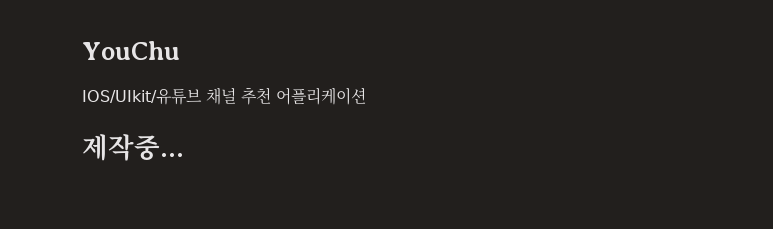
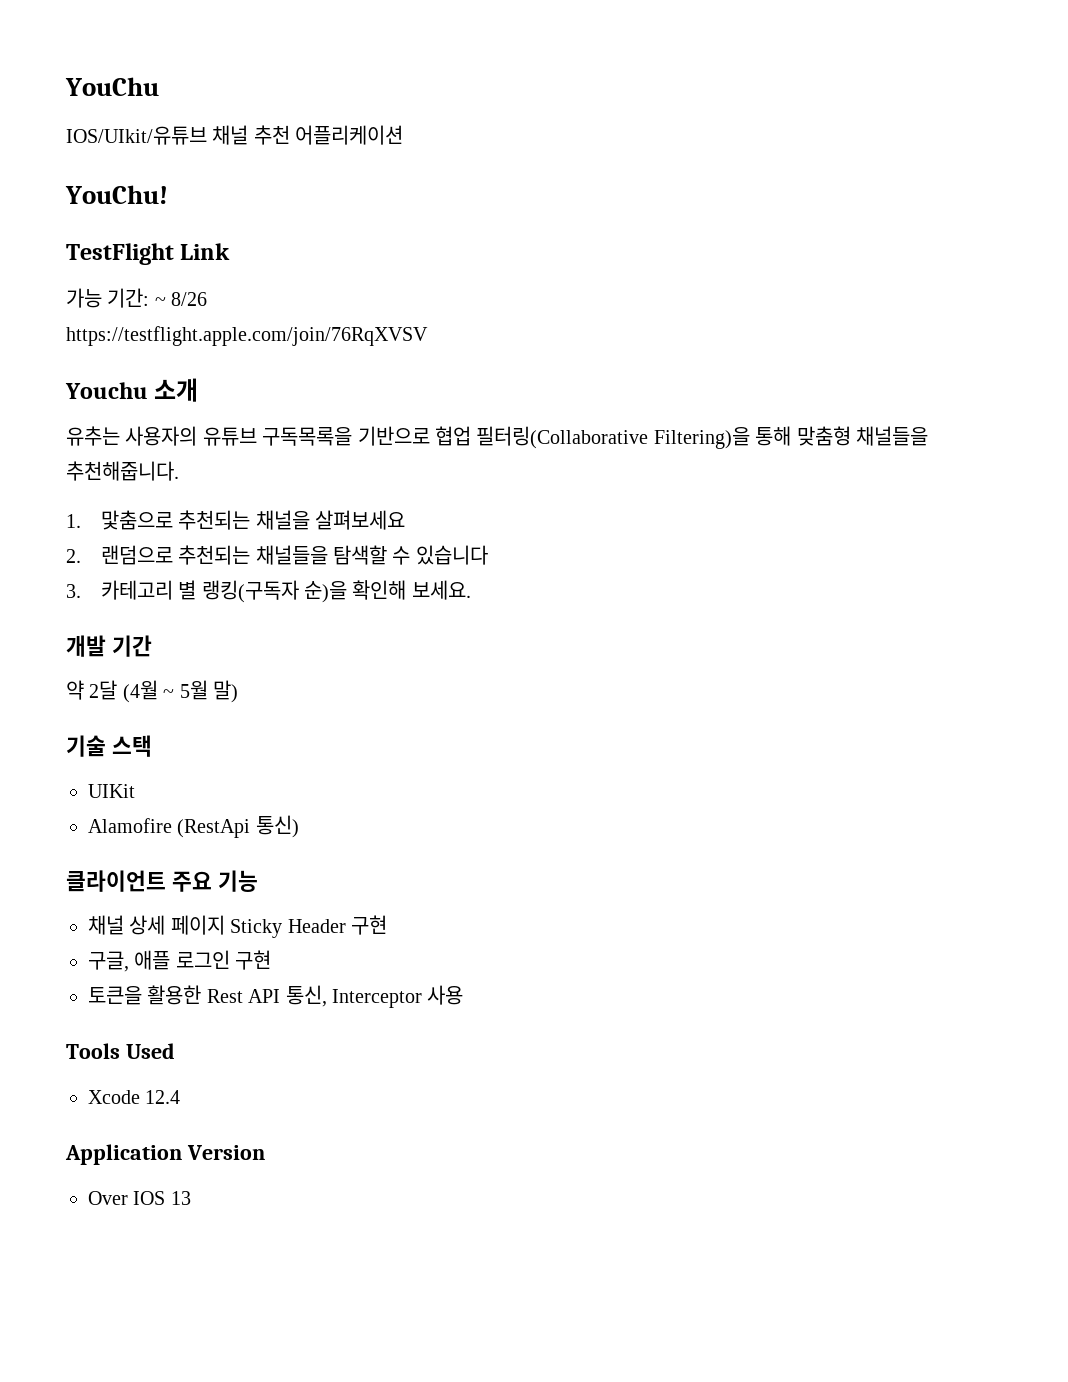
[82,134,184,161] 제작중... -> [65,185,168,204] [66,243,231,265] [66,288,208,308] [66,326,428,346] [65,378,199,402] [66,426,928,449] [66,461,179,481] [66,510,405,530] [66,545,488,565] [66,580,471,603] [66,635,152,657] [66,680,239,703] [66,735,152,757] [88,784,135,798] [88,815,299,838] [66,870,258,892] [88,915,387,938] [88,950,272,972] [88,985,464,1008] [66,1043,175,1059] [88,1090,181,1104] [65,1144,265,1165] [88,1191,191,1205] YouChu! // TestFlight Link // 가능 기간: ~ 8/26 // https://testflight.apple.com/join/76RqXVSV // Youchu 소개 // 유추는 사용자의 유튜브 구독목록을 기반으로 협업 필터링(Collaborative Filtering)을 통해 맞춤형 채널들을 추천해줍니다. // 1. 맟춤으로 추천되는 채널을 살펴보세요 // 2. 랜덤으로 추천되는 채널들을 탐색할 수 있습니다 // 3. 카테고리 별 랭킹(구독자 순)을 확인해 보세요. // 개발 기간 // 약 2달 (4월 ~ 5월 말) // 기술 스택 // UIKit // Alamofire (RestApi 통신) // 클라이언트 주요 기능 // 채널 상세 페이지 Sticky Header 구현 // 구글, 애플 로그인 구현 // 토큰을 활용한 Rest API 통신, Interceptor 사용 // Tools Used // Xcode 12.4 // Application Version // Over IOS 13

